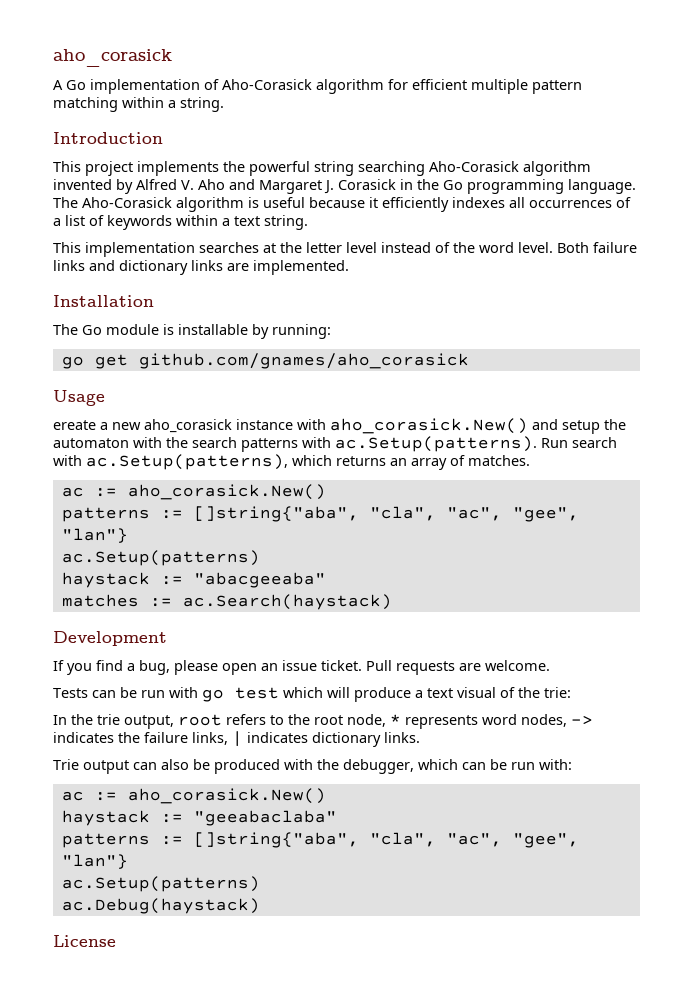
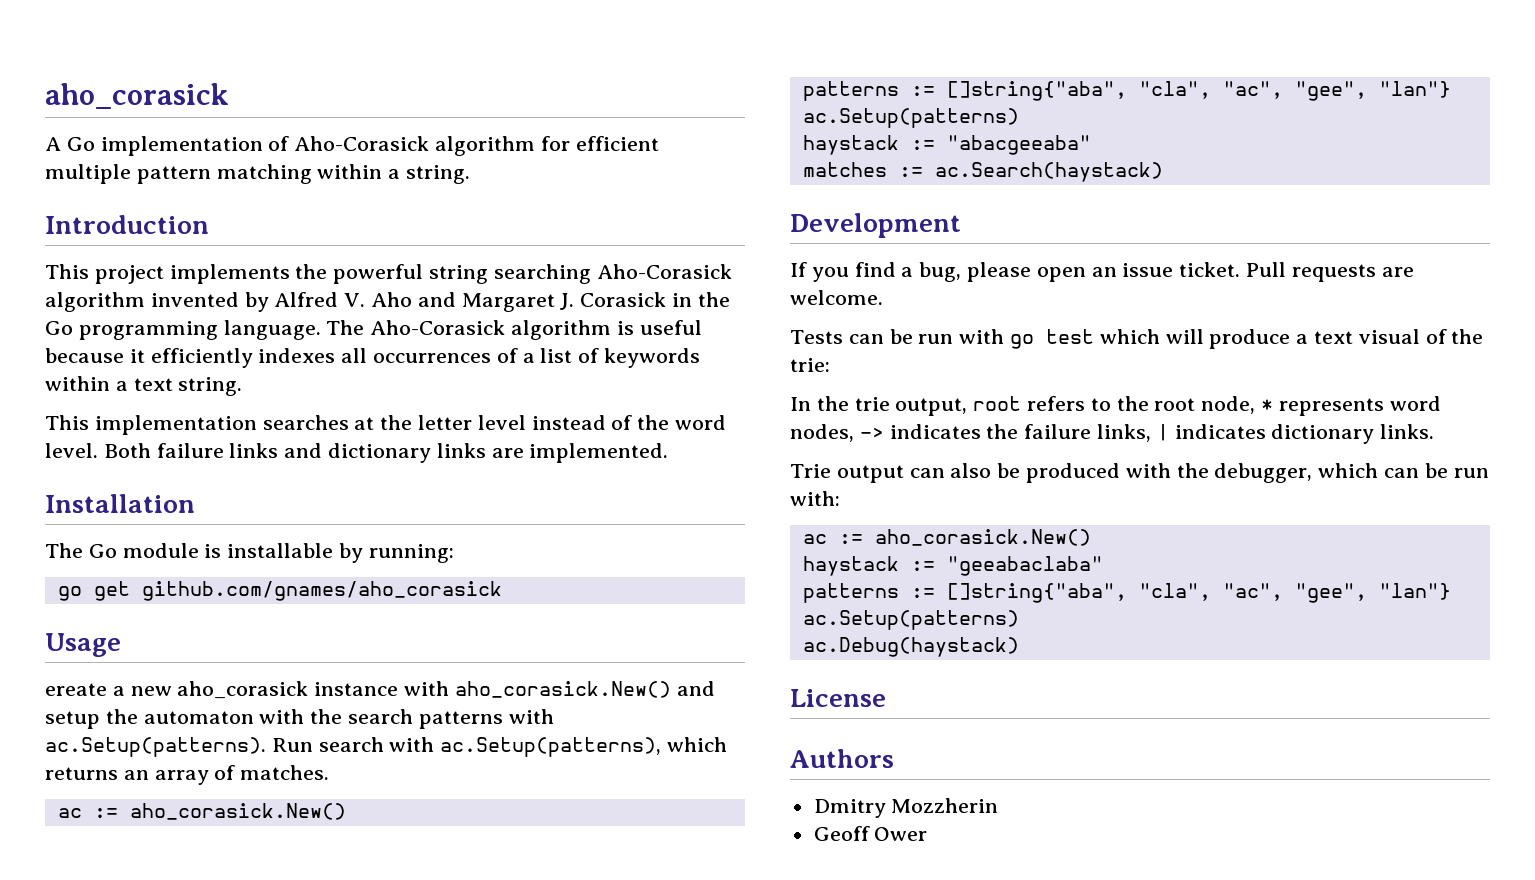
(116, 941) none -> [790,749,894,768] [813,798,999,818] [813,826,928,841] // Authors // Dmitry Mozzherin // Geoff Ower

